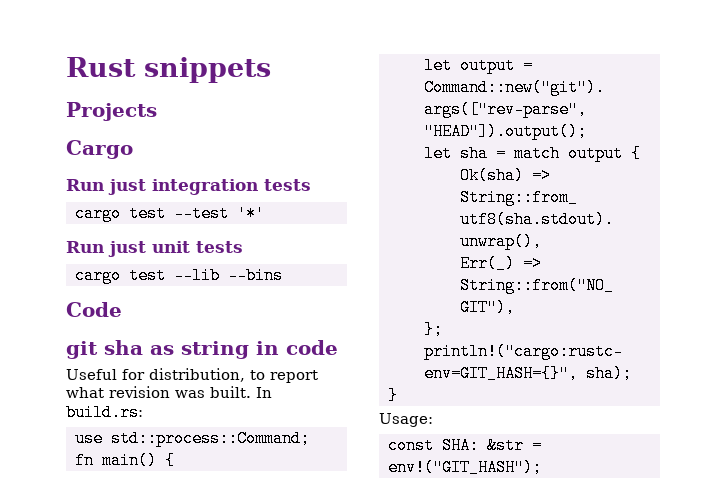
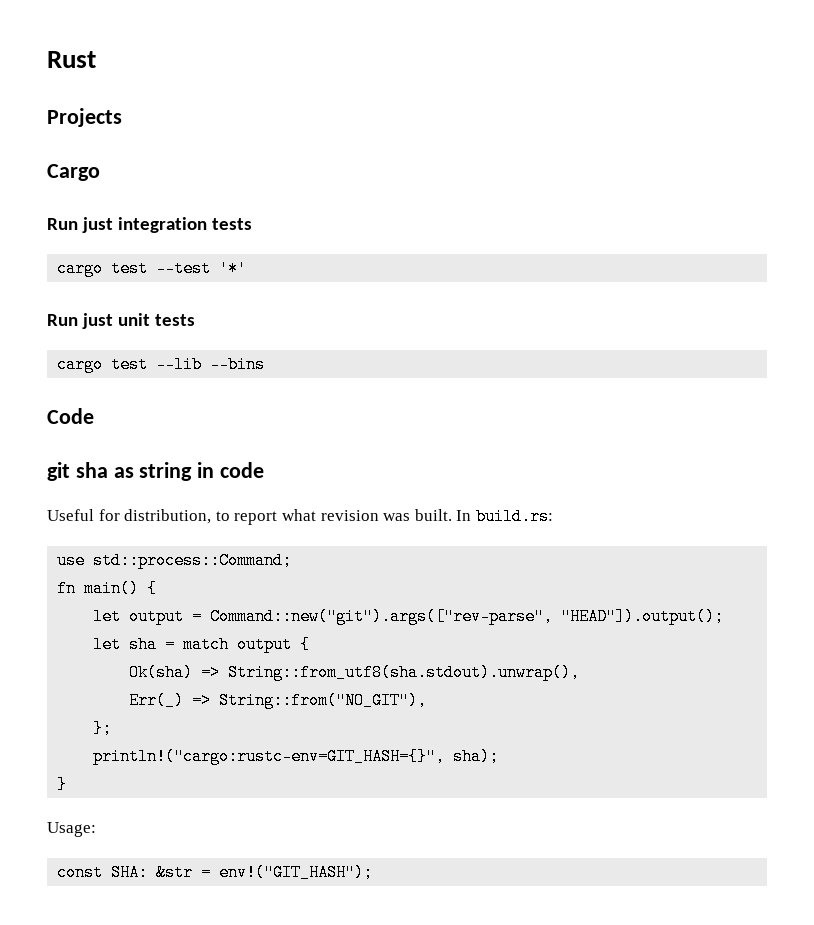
[144,57,271,83] snippets -> (96, 59) none

